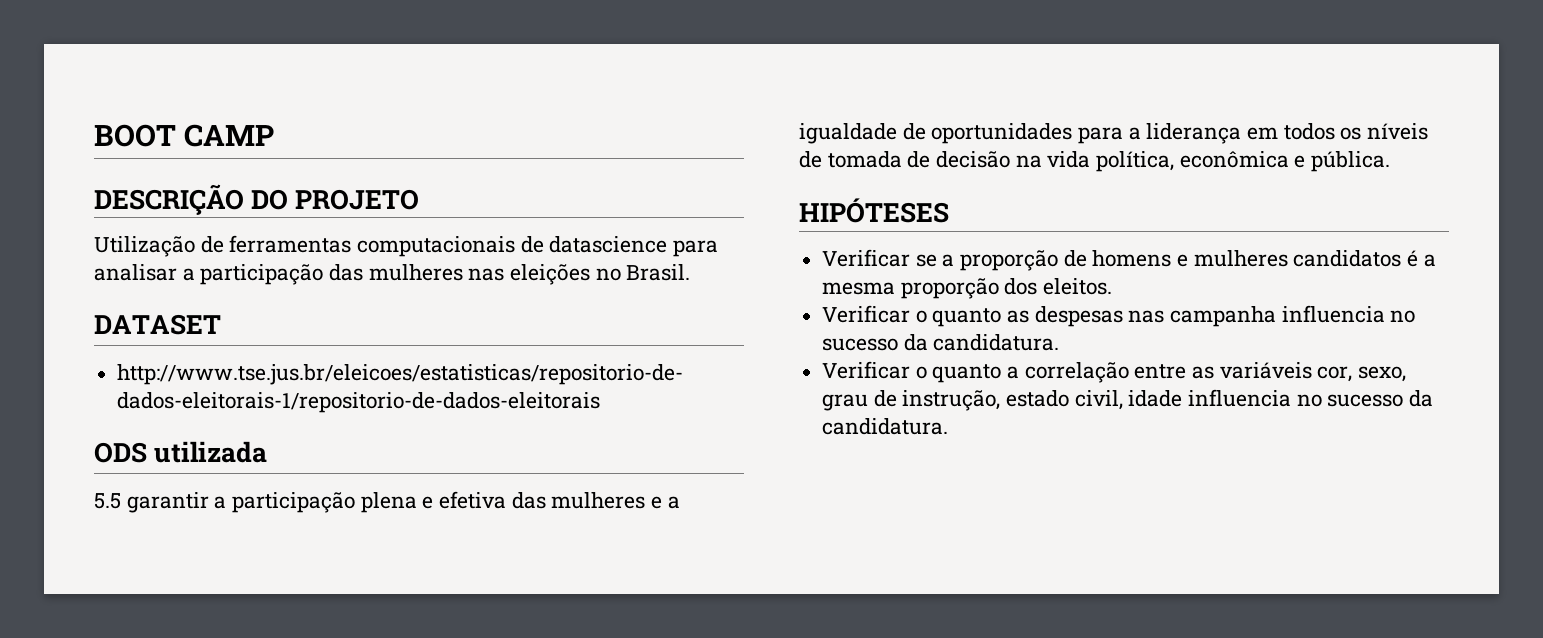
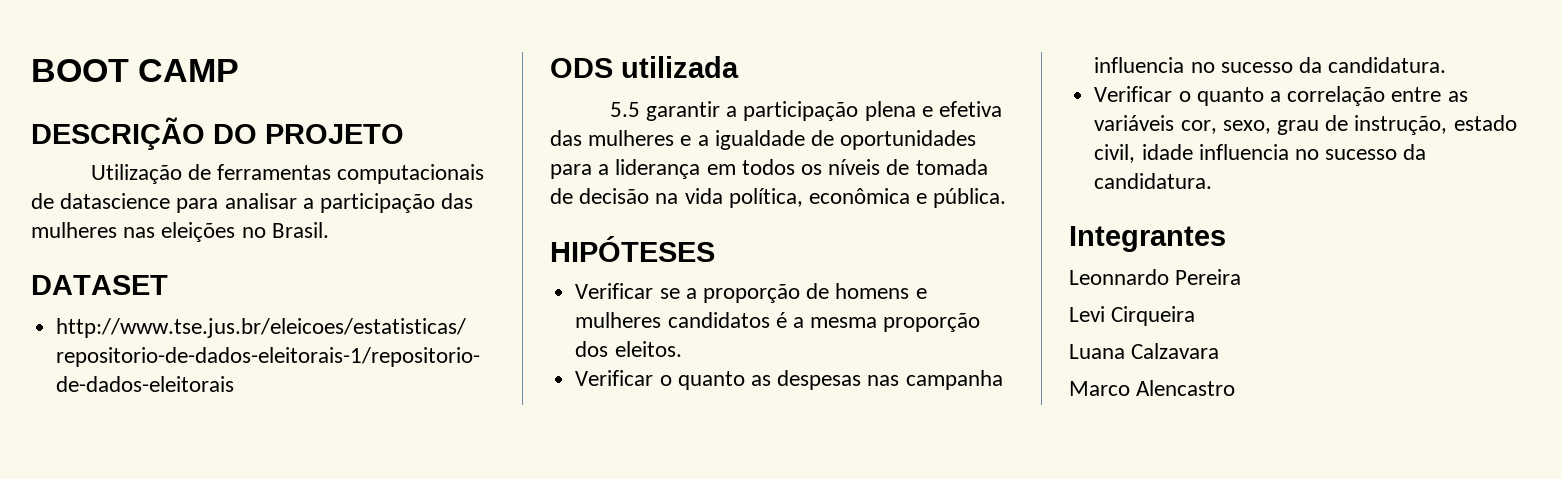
(949, 426) none -> [1069,226,1226,252] [1069,269,1242,285] [1069,306,1196,326] [1069,343,1220,359] [1069,380,1236,396] // Integrantes // Leonnardo Pereira // Levi Cirqueira // Luana Calzavara // Marco Alencastro

